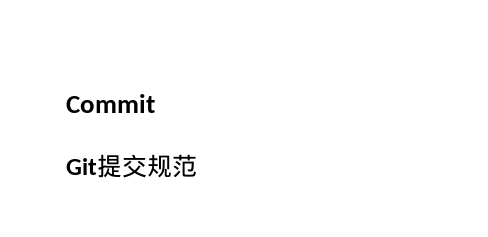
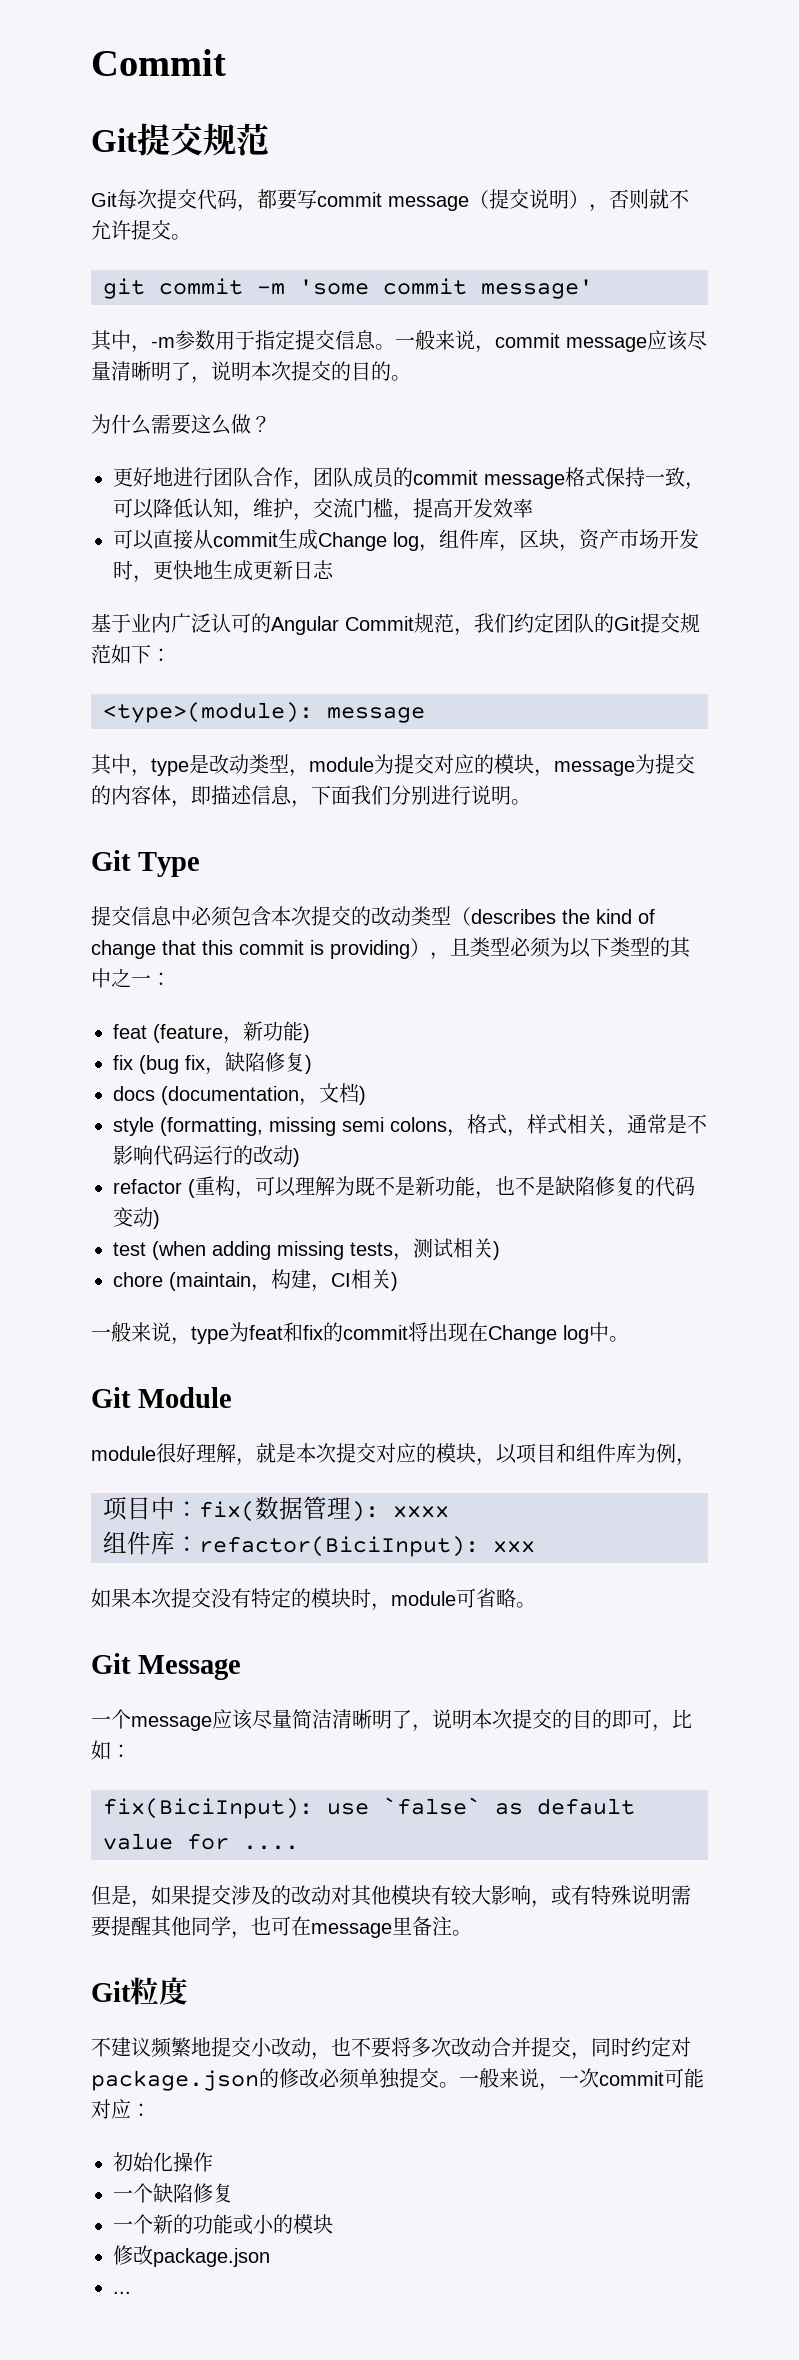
(197, 166) none -> [91,189,689,212] [91,220,191,240] [103,278,593,299] [91,330,707,353] [91,361,411,384] [91,414,271,435] [113,467,705,490] [113,498,533,521] [113,529,699,552] [113,560,334,583] [91,613,700,636] [91,644,171,664] [103,702,425,723] [91,754,695,777] [91,785,531,808] [91,850,200,877] [91,906,655,927] [91,937,691,960] [91,968,171,988] [113,1021,310,1044] [113,1052,312,1075] [113,1083,366,1106] [113,1114,707,1137] [113,1145,300,1167] [113,1176,695,1199] [113,1207,160,1229] [113,1238,500,1261] [113,1269,398,1292] [91,1322,629,1345] [91,1387,232,1408] [91,1443,696,1466] [103,1496,449,1522] [103,1531,535,1557] [91,1588,536,1611] [91,1653,241,1680] [91,1709,692,1732] [91,1740,131,1760] [103,1797,635,1819] [103,1833,299,1850] [91,1885,691,1908] [91,1916,472,1939] [91,1977,188,2005] [91,2037,691,2060] [91,2068,704,2091] [91,2099,151,2119] [113,2152,213,2172] [113,2183,233,2203] [113,2214,333,2235] [113,2245,270,2267] [113,2291,131,2294] // Git每次提交代码，都要写commit message（提交说明），否则就不允许提交。 // git commit -m 'some commit message' // 其中，-m参数用于指定提交信息。一般来说，commit message应该尽量清晰明了，说明本次提交的目的。 // 为什么需要这么做？ // 更好地进行团队合作，团队成员的commit message格式保持一致，可以降低认知，维护，交流门槛，提高开发效率 // 可以直接从commit生成Change log，组件库，区块，资产市场开发时，更快地生成更新日志 // 基于业内广泛认可的Angular Commit规范，我们约定团队的Git提交规范如下： // <type>(module): message // 其中，type是改动类型，module为提交对应的模块，message为提交的内容体，即描述信息，下面我们分别进行说明。 // Git Type // 提交信息中必须包含本次提交的改动类型（describes the kind of change that this commit is providing），且类型必须为以下类型的其中之一： // feat (feature，新功能) // fix (bug fix，缺陷修复) // docs (documentation，文档) // style (formatting, missing semi colons，格式，样式相关，通常是不影响代码运行的改动) // refactor (重构，可以理解为既不是新功能，也不是缺陷修复的代码变动) // test (when adding missing tests，测试相关) // chore (maintain，构建，CI相关) // 一般来说，type为feat和fix的commit将出现在Change log中。 // Git Module // module很好理解，就是本次提交对应的模块，以项目和组件库为例， // 项目中：fix(数据管理): xxxx // 组件库：refactor(BiciInput): xxx // 如果本次提交没有特定的模块时，module可省略。 // Git Message // 一个message应该尽量简洁清晰明了，说明本次提交的目的即可，比如： // fix(BiciInput): use `false` as default value for .... // 但是，如果提交涉及的改动对其他模块有较大影响，或有特殊说明需要提醒其他同学，也可在message里备注。 // Git粒度 // 不建议频繁地提交小改动，也不要将多次改动合并提交，同时约定对package.json的修改必须单独提交。一般来说，一次commit可能对应： // 初始化操作 // 一个缺陷修复 // 一个新的功能或小的模块 // 修改package.json // ...

